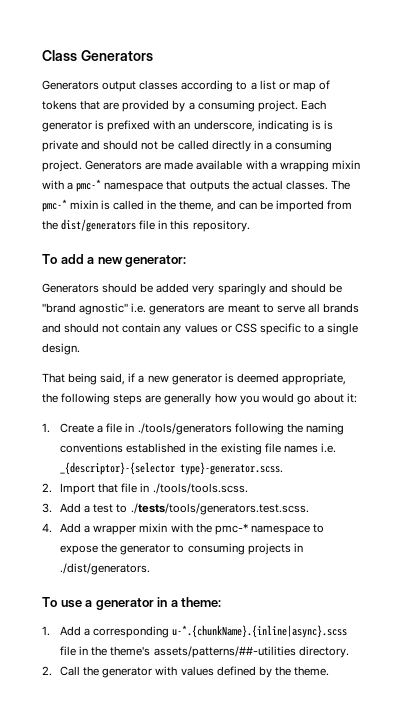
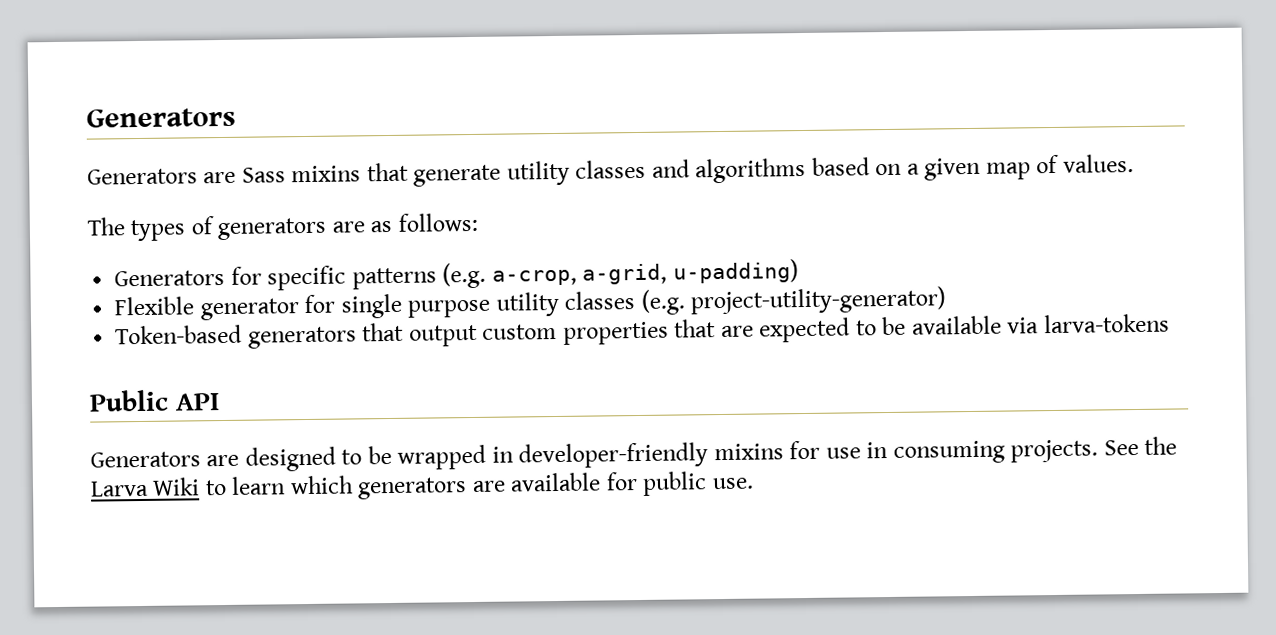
[42,50,77,61] Class -> (86, 117) none
[102,80,330,92] [42,100,326,112] [42,120,333,132] [42,140,332,152] [42,160,360,172] [42,179,350,192] [42,199,353,212] [42,219,250,232] [42,254,187,267] [42,283,342,295] [42,303,359,315] [42,323,359,335] [42,343,80,355] [42,373,346,385] [42,393,358,405] [42,423,344,435] [60,443,336,455] [60,462,284,475] [42,483,248,495] [42,503,309,515] [42,523,324,535] [60,543,303,555] [60,563,151,575] [42,597,222,610] [42,625,348,638] [60,646,349,658] [42,666,329,678] output classes according to a list or map of tokens that are provided by a consuming project. Each generator is prefixed with an underscore, indicating is is private and should not be called directly in a consuming project. Generators are made available with a wrapping mixin with a pmc-* namespace that outputs the actual classes. The pmc-* mixin is called in the theme, and can be imported from the dist/generators file in this repository. // To add a new generator: // Generators should be added very sparingly and should be "brand agnostic" i.e. generators are meant to serve all brands and should not contain any values or CSS specific to a single design. // That being said, if a new generator is deemed appropriate, the following steps are generally how you would go about it: // 1. Create a file in ./tools/generators following the naming conventions established in the existing file names i.e. _{descriptor}-{selector type}-generator.scss. // 2. Import that file in ./tools/tools.scss. // 3. Add a test to ./tests/tools/generators.test.scss. // 4. Add a wrapper mixin with the pmc-* namespace to expose the generator to consuming projects in ./dist/generators. // To use a generator in a theme: // 1. Add a corresponding u-*.{chunkName}.{inline|async}.scss file in the theme's assets/patterns/##-utilities directory. // 2. Call the generator with values defined by the theme. -> [203,154,1134,187] [87,212,478,242] [114,259,799,291] [114,286,947,321] [115,313,1170,349] [89,389,220,412] [90,436,1178,472] [90,471,754,500] are Sass mixins that generate utility classes and algorithms based on a given map of values. // The types of generators are as follows: // Generators for specific patterns (e.g. a-crop, a-grid, u-padding) // Flexible generator for single purpose utility classes (e.g. project-utility-generator) // Token-based generators that output custom properties that are expected to be available via larva-tokens // Public API // Generators are designed to be wrapped in developer-friendly mixins for use in consuming projects. See the Larva Wiki to learn which generators are available for public use.

